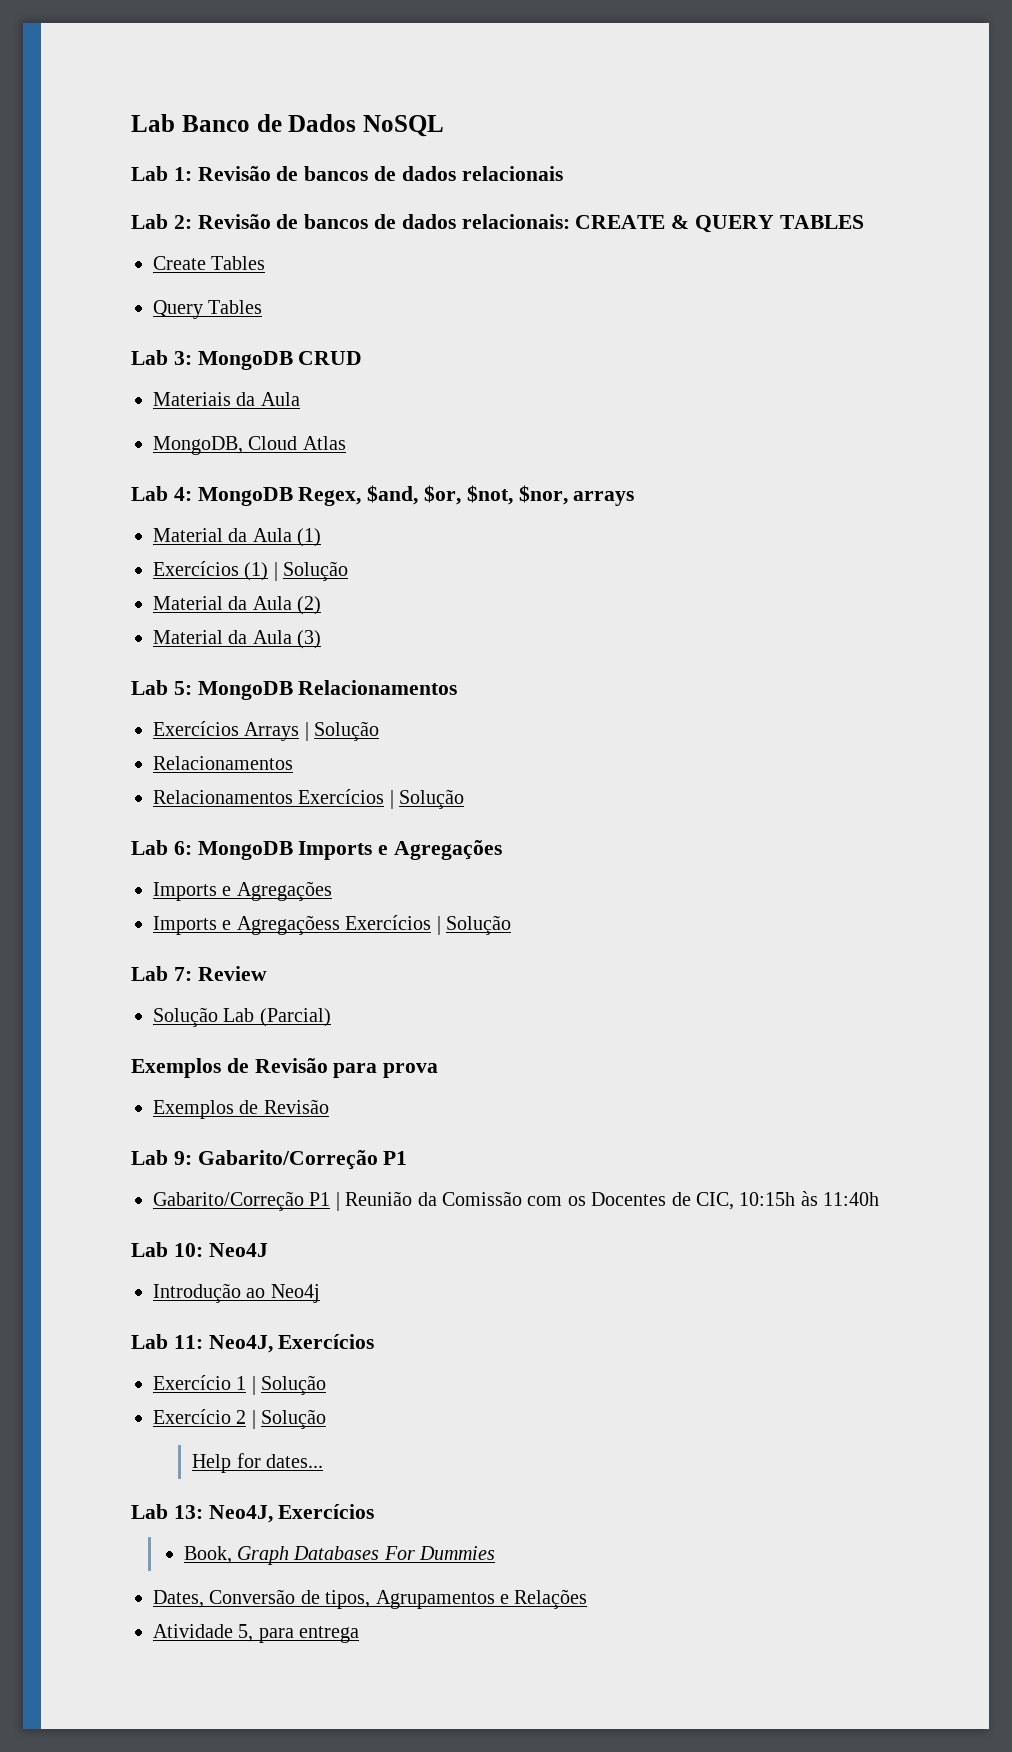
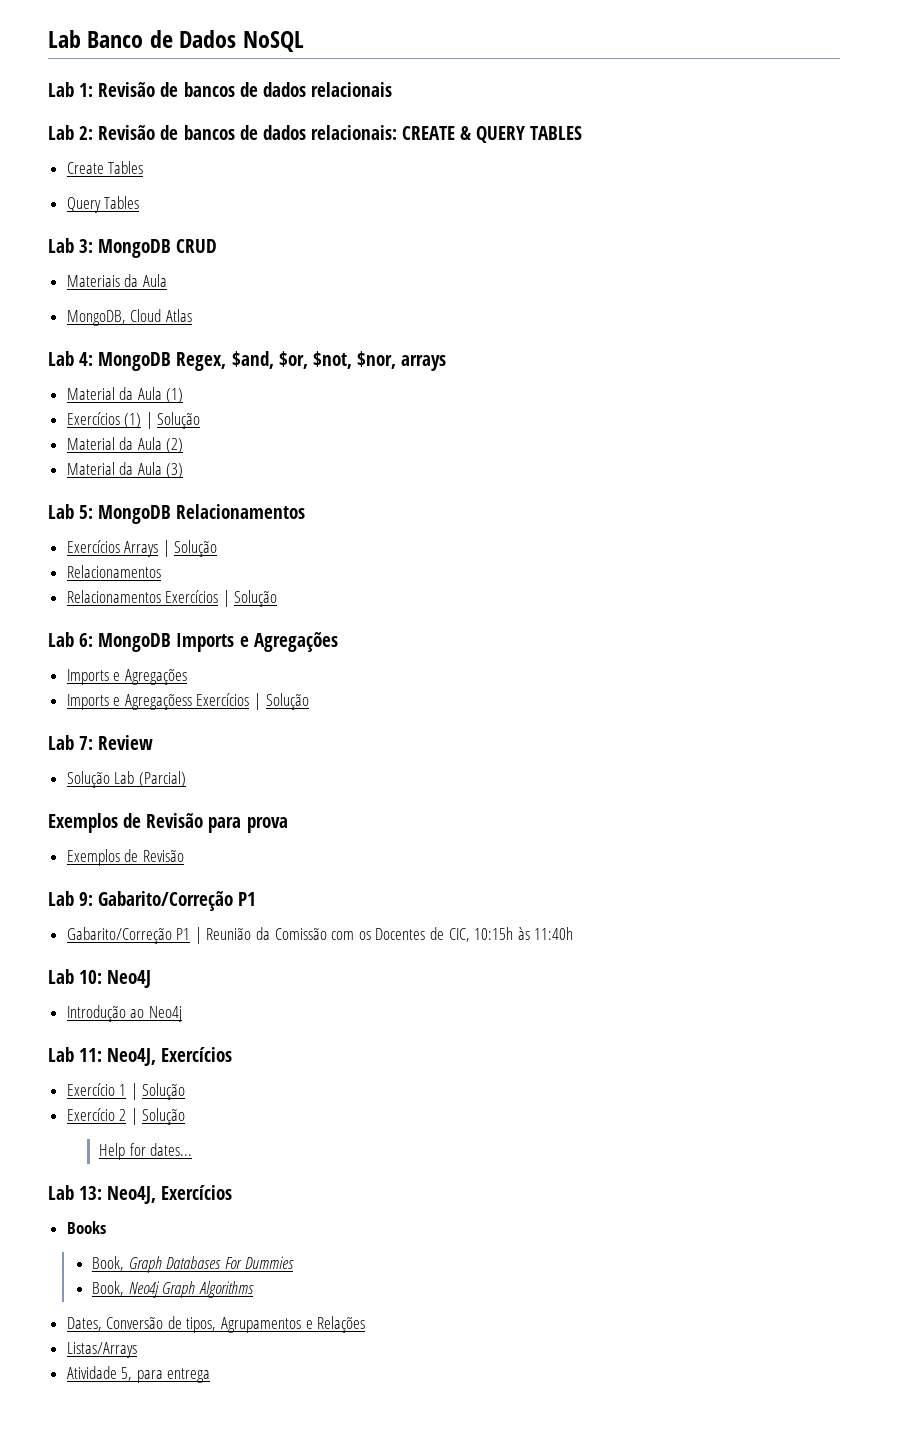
(375, 1511) none -> [66,1221,106,1234] // Books
(496, 1553) none -> [92,1281,255,1298] // Book, Neo4j Graph Algorithms
(588, 1599) none -> [66,1342,137,1358] // Listas/Arrays

